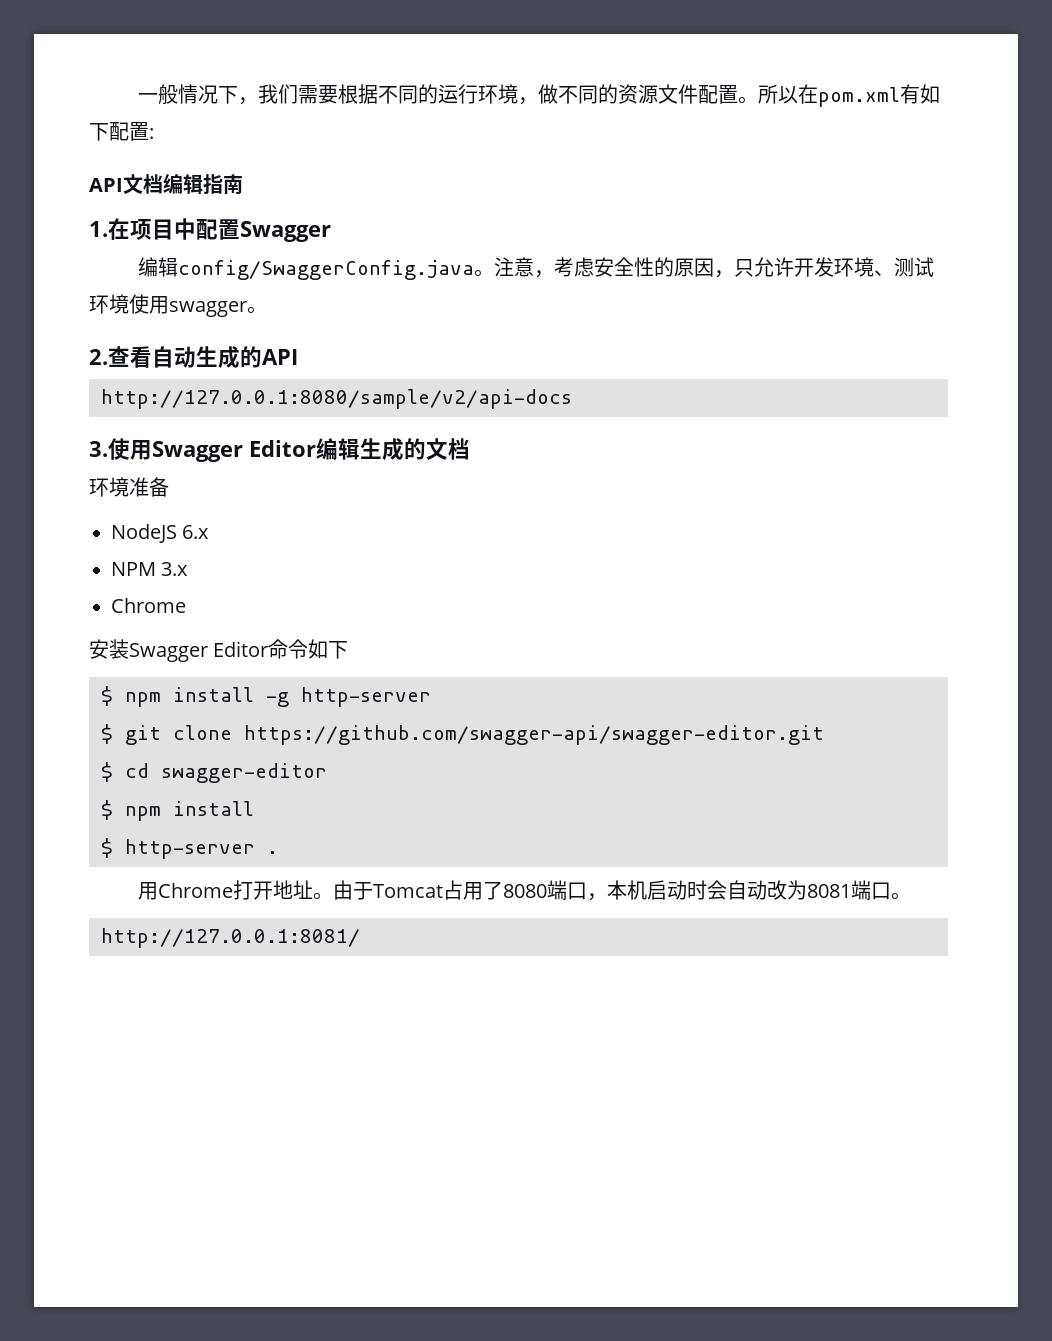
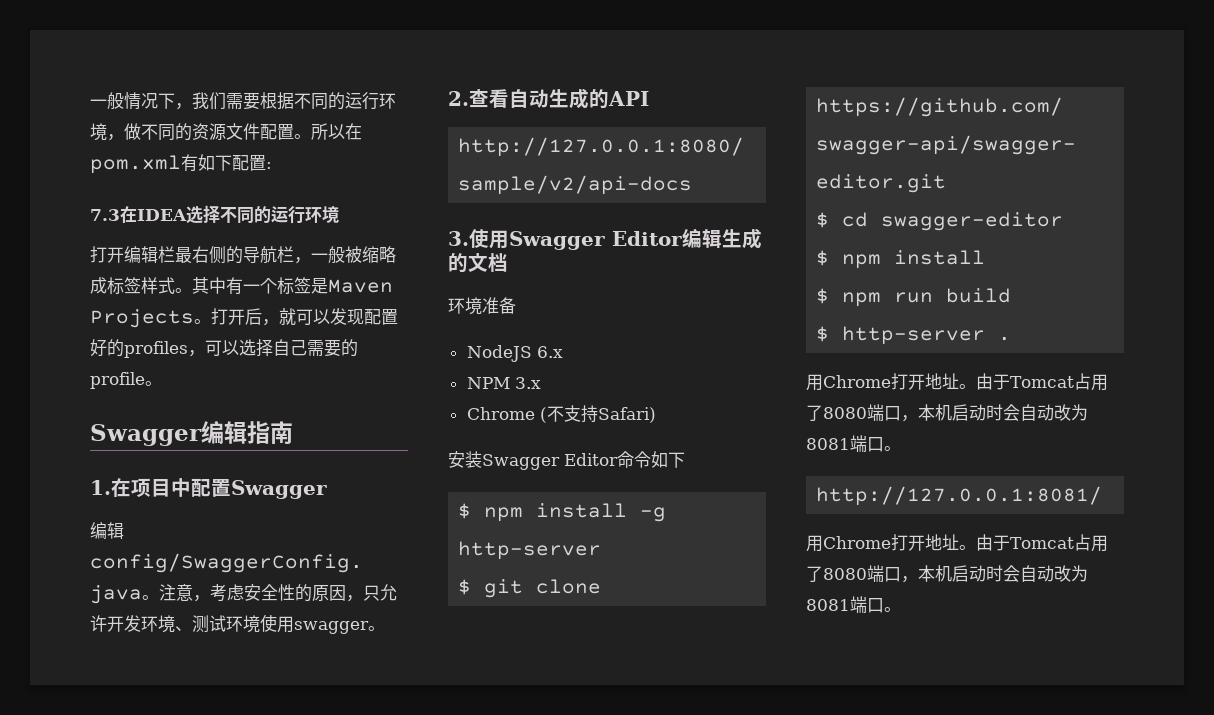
[89,174,163,194] API文档 -> [90,205,339,224] [90,246,396,264] [90,277,393,295] [90,308,398,328] [90,339,358,358] [90,372,162,389] [90,424,202,446] 7.3在IDEA选择不同的运行环境 // 打开编辑栏最右侧的导航栏，一般被缩略成标签样式。其中有一个标签是Maven Projects。打开后，就可以发现配置好的profiles，可以选择自己需要的profile。 // Swagger
(186, 605) none -> [539,405,656,423] (不支持Safari)
(254, 808) none -> [816,288,1012,307] // $ npm run build
(360, 938) none -> [806,534,1108,552] [806,565,1088,583] [806,596,901,613] // 用Chrome打开地址。由于Tomcat占用了8080端口，本机启动时会自动改为8081端口。

